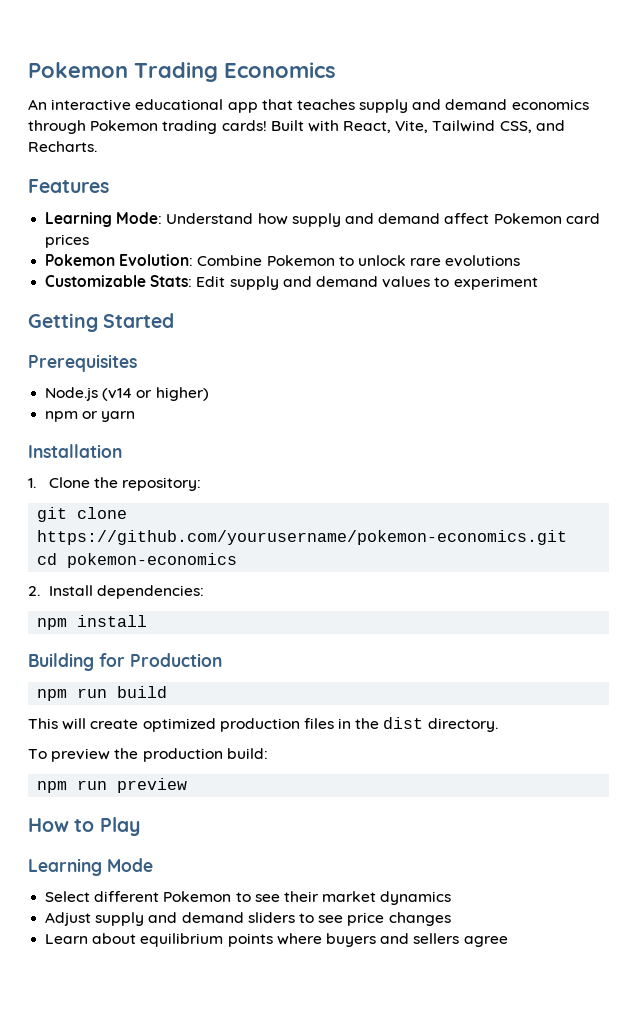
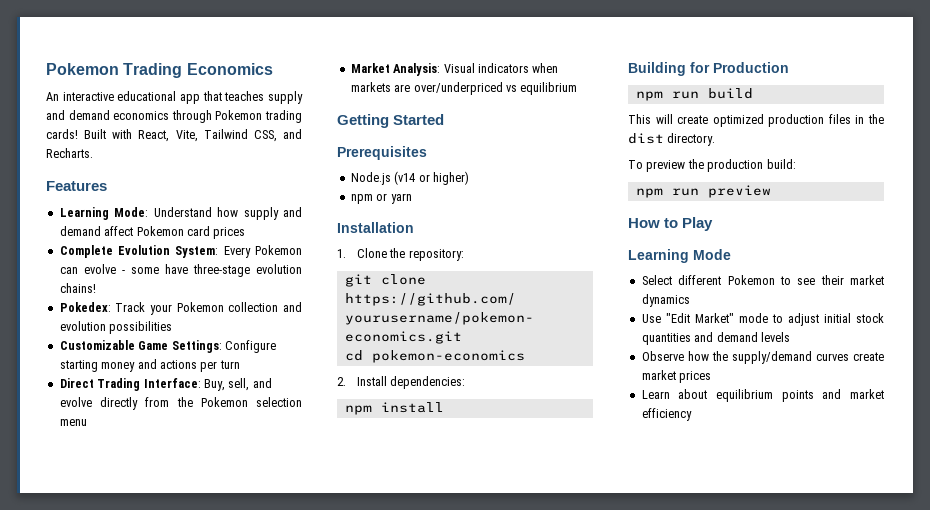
[45,254,521,267] [45,275,538,290] Pokemon Evolution: Combine Pokemon to unlock rare evolutions // Customizable Stats: Edit supply and demand values to experiment -> [59,245,302,258] [59,264,302,277] [59,283,96,293] [59,302,302,315] [59,321,173,334] [59,340,276,353] [59,359,240,372] [59,378,272,391] [59,397,302,410] [59,419,87,426] [350,63,559,76] [350,82,578,95] Complete Evolution System: Every Pokemon can evolve - some have three-stage evolution chains! // Pokedex: Track your Pokemon collection and evolution possibilities // Customizable Game Settings: Configure starting money and actions per turn // Direct Trading Interface: Buy, sell, and evolve directly from the Pokemon selection menu // Market Analysis: Visual indicators when markets are over/underpriced vs equilibrium
[45,912,451,926] Adjust supply and demand sliders to see price changes -> [641,313,884,326] [641,332,790,345] [641,351,884,364] [641,370,712,383] Use "Edit Market" mode to adjust initial stock quantities and demand levels // Observe how the supply/demand curves create market prices
[276,933,508,947] where buyers and sellers agree -> [822,389,884,399] [641,408,692,421] and market efficiency

